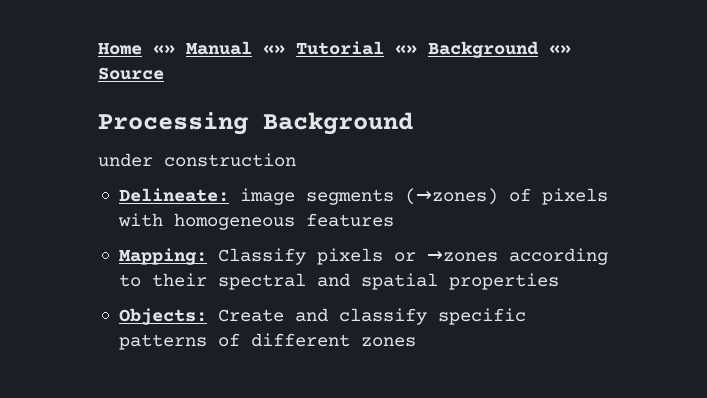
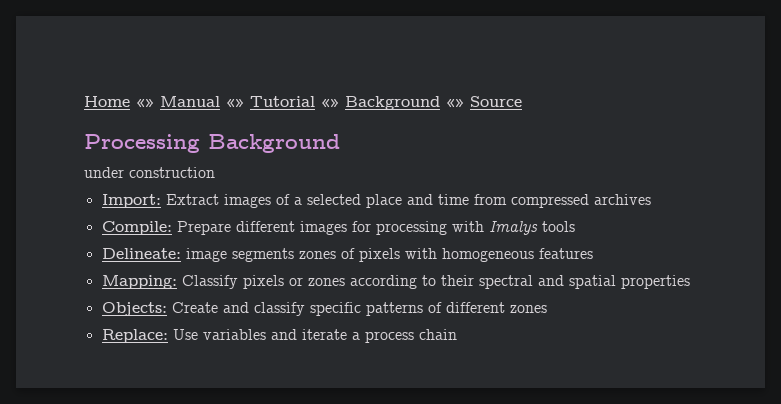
(296, 160) none -> [101,194,651,208] [101,221,575,235] // Import: Extract images of a selected place and time from compressed archives // Compile: Prepare different images for processing with Imalys tools
[404,188,498,205] (→zones) -> [298,251,336,259] zones
[426,251,498,262] →zones -> [307,278,345,286] zones
(416, 342) none -> [101,329,457,343] // Replace: Use variables and iterate a process chain

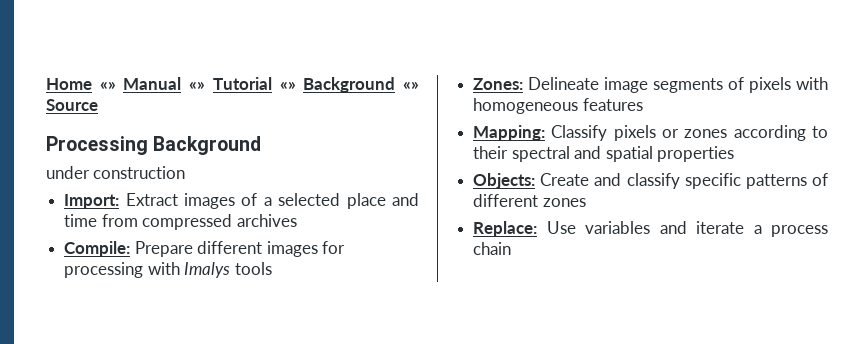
[101,248,181,259] Delineate: -> [473,77,600,90] Zones: Delineate
[298,251,336,259] zones -> (724, 85) none

